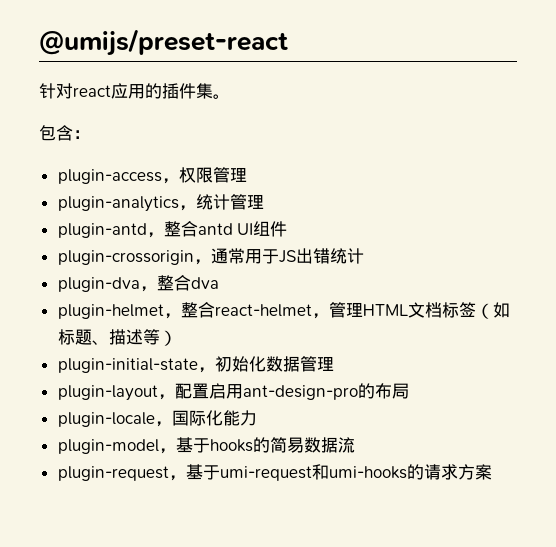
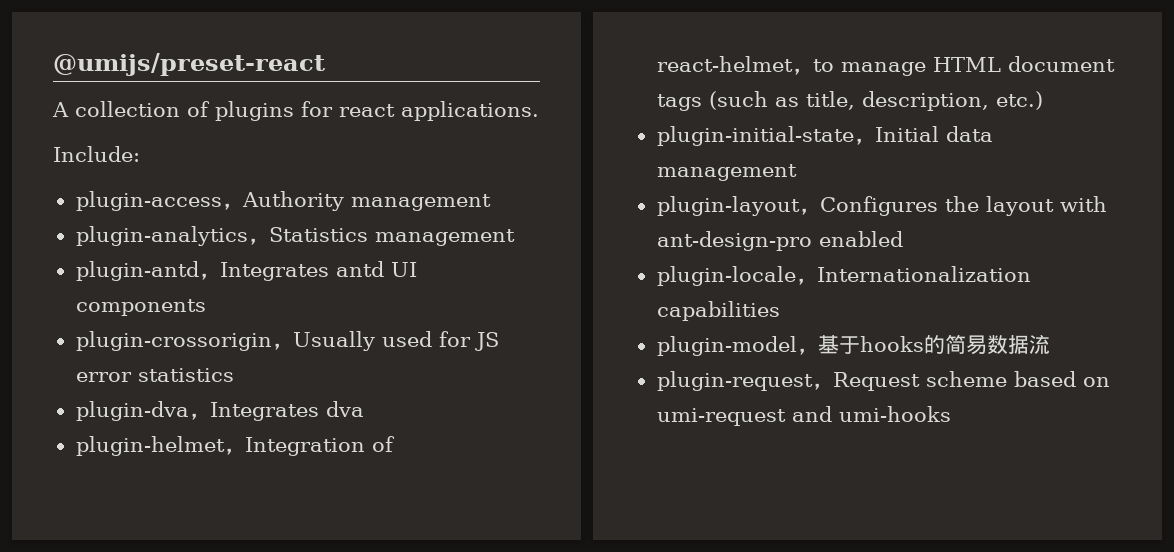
[39,83,230,99] [39,125,90,141] 针对react应用的插件集。 // 包含： -> [52,101,539,121] [53,146,140,162] A collection of plugins for react applications. // Include:
[178,167,247,183] 权限管理 -> [241,191,491,211] Authority management
[195,194,264,210] 统计管理 -> [268,227,515,246] Statistics management
[163,221,198,237] 整合 -> [219,262,329,281] Integrates
[253,221,288,237] 组件 -> [75,299,206,316] components
[210,248,364,264] 通常用于JS出错统计 -> [292,331,499,351] [75,368,234,382] Usually used for JS error statistics
[156,275,191,291] 整合 -> [209,402,319,421] Integrates
[180,302,510,319] [57,329,177,346] [57,356,334,373] [57,383,409,401] 整合react-helmet，管理HTML文档标签（如标题、描述等） // plugin-initial-state，初始化数据管理 // plugin-layout，配置启用ant-design-pro的布局 -> [244,436,395,456] [656,56,1115,76] [656,91,1043,111] [656,126,993,146] [656,164,797,181] [656,196,1107,216] [656,231,903,251] Integration of react-helmet，to manage HTML document tags (such as title, description, etc.) // plugin-initial-state，Initial data management // plugin-layout，Configures the layout with ant-design-pro enabled
[171,410,257,426] 国际化能力 -> [816,266,1031,282] [656,301,780,321] Internationalization capabilities
[185,464,492,481] 基于umi-request和umi-hooks的请求方案 -> [832,371,1110,391] [656,406,951,426] Request scheme based on umi-request and umi-hooks

